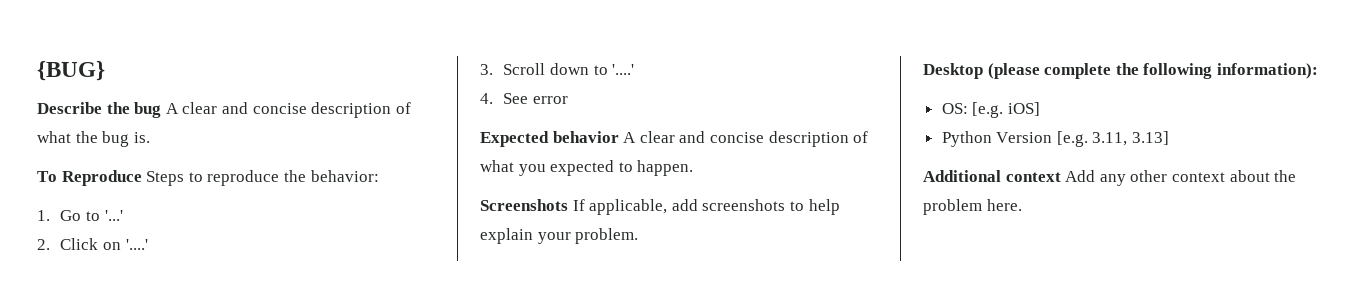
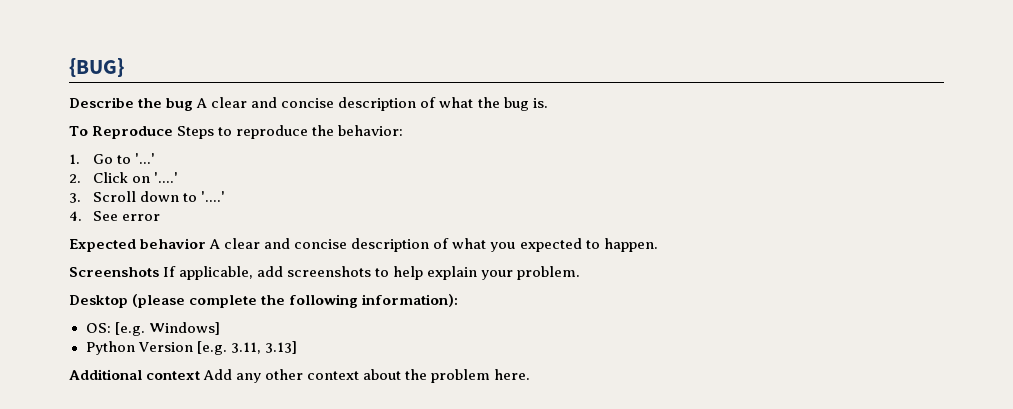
[1007,102,1040,116] iOS] -> [148,322,220,335] Windows]

